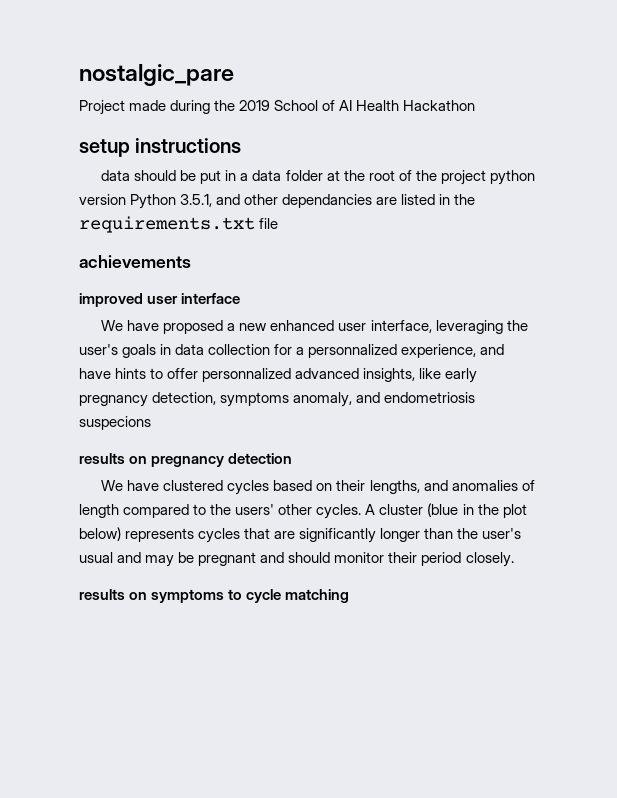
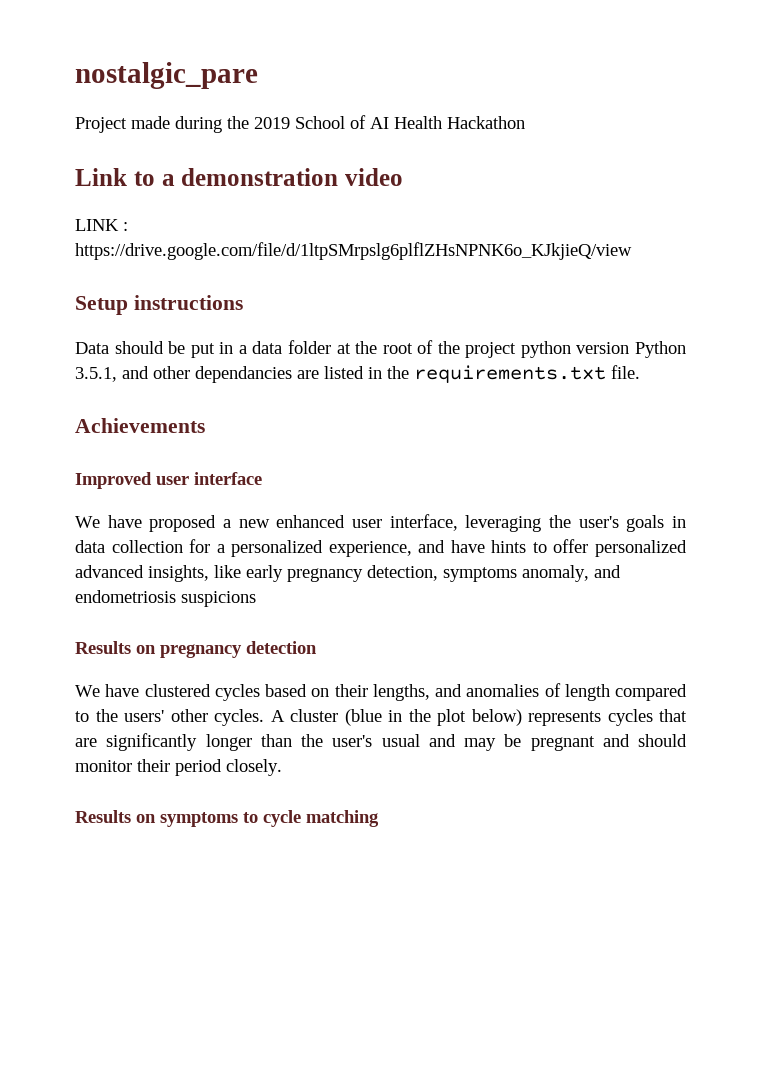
[79,139,130,157] setup -> [75,168,403,186] [75,219,128,231] [75,242,632,260] [75,296,128,315] Link to a demonstration video // LINK : https://drive.google.com/file/d/1ltpSMrpslg6plflZHsNPNK6o_KJkjieQ/view // Setup
[101,170,131,181] data -> [75,342,109,354] Data
[259,218,279,229] [79,255,191,268] [79,293,143,307] file // achievements // improved -> [611,365,640,379] [75,418,205,433] [75,472,152,489] file. // Achievements // Improved
[308,344,398,358] personnalized -> [231,540,324,557] personalized
[202,368,292,382] personnalized -> [595,540,687,557] personalized
[79,416,151,430] [79,453,125,464] suspecions // results -> [181,591,256,607] [75,641,131,654] suspicions // Results
[79,589,125,600] results -> [75,810,131,823] Results

